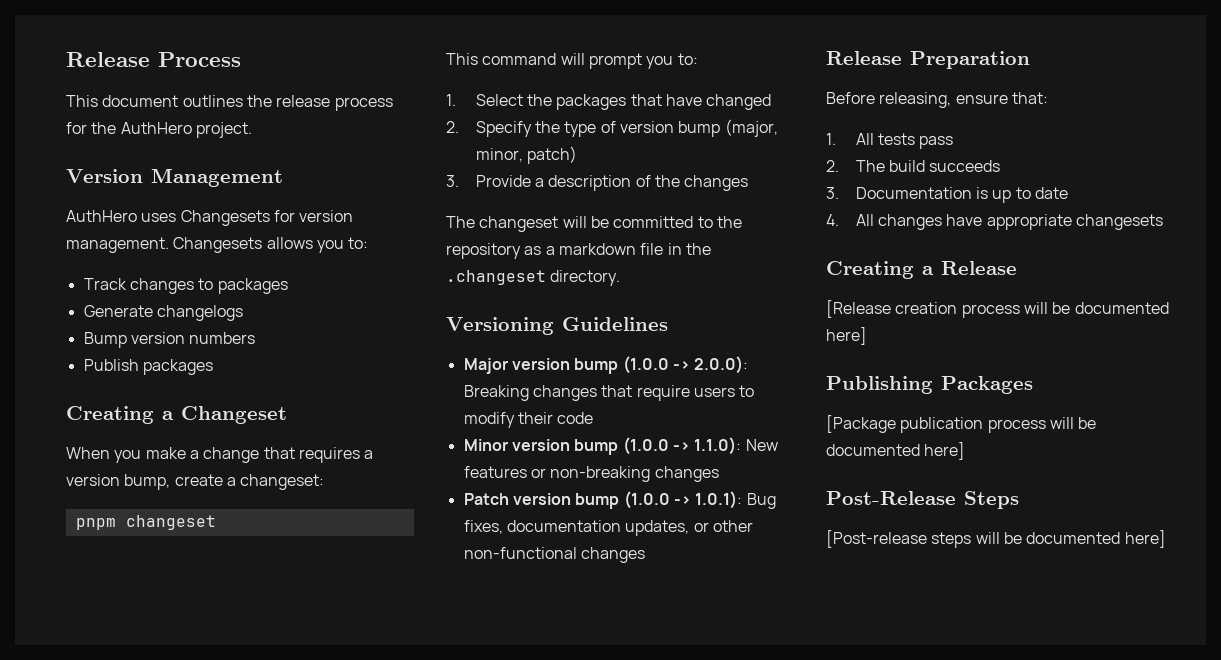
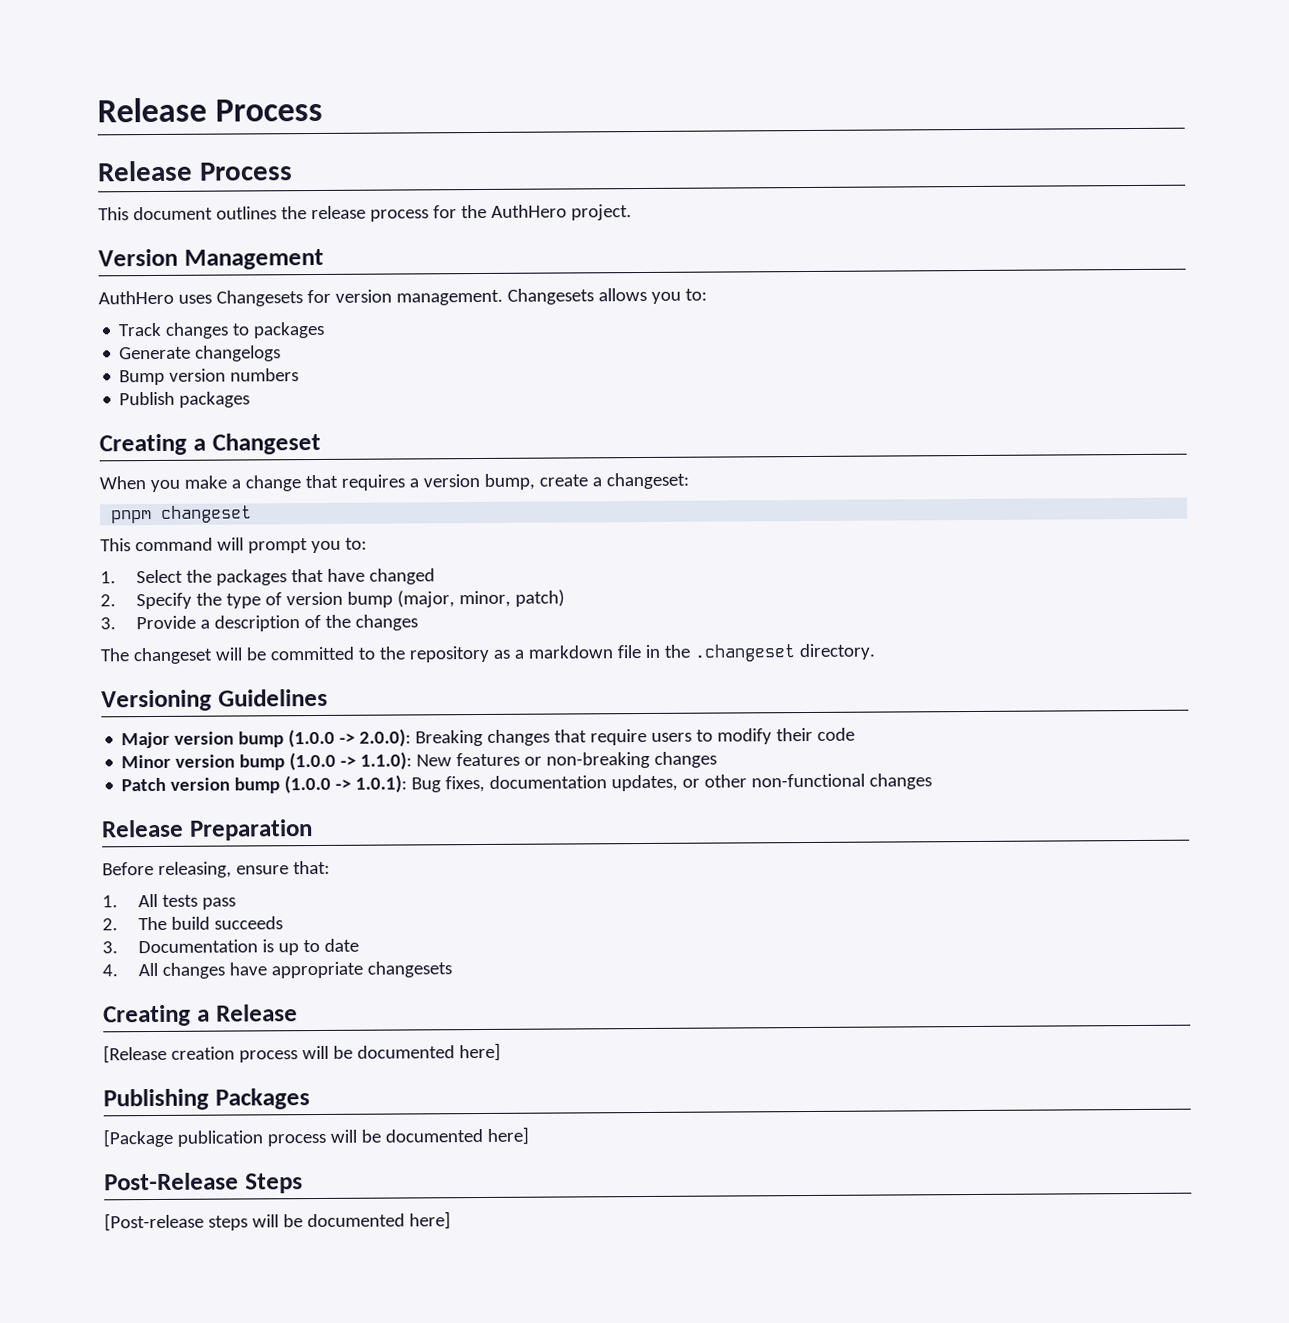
[66,52,241,67] Release Process -> [97,97,324,123] [97,160,293,182] Release Process // Release Process

